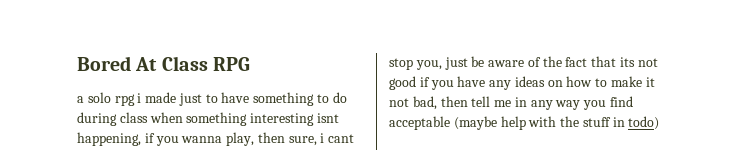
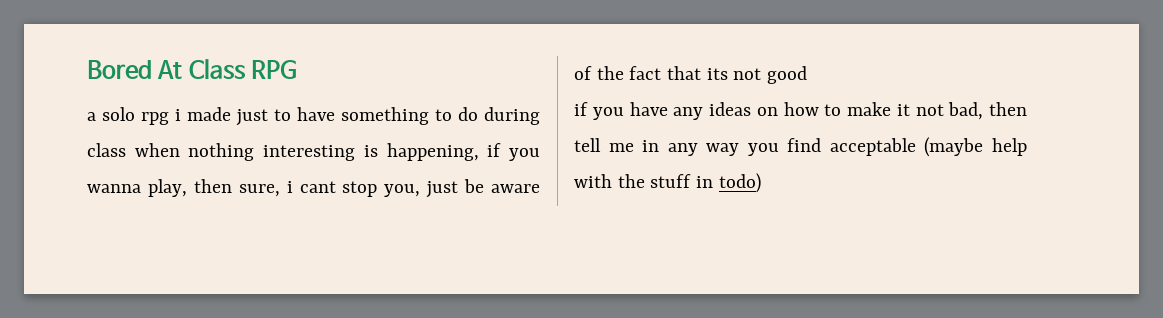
[186,112,339,126] something interesting isnt -> [188,143,378,161] nothing interesting is
(416, 83) none -> (808, 75) //

